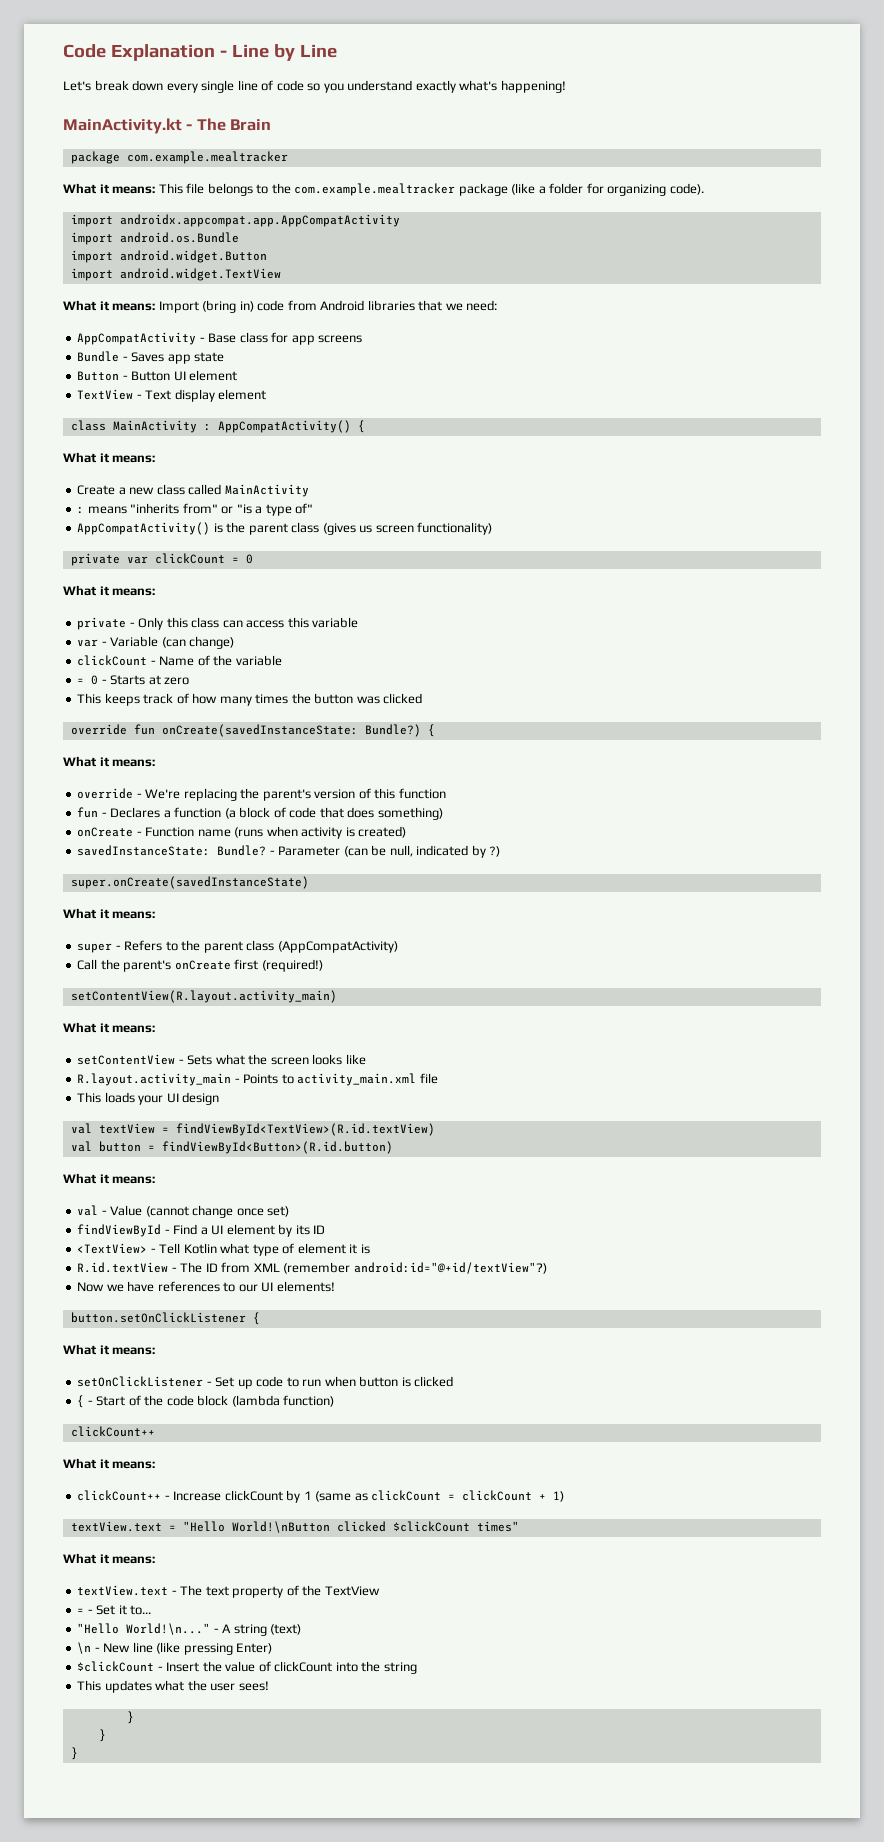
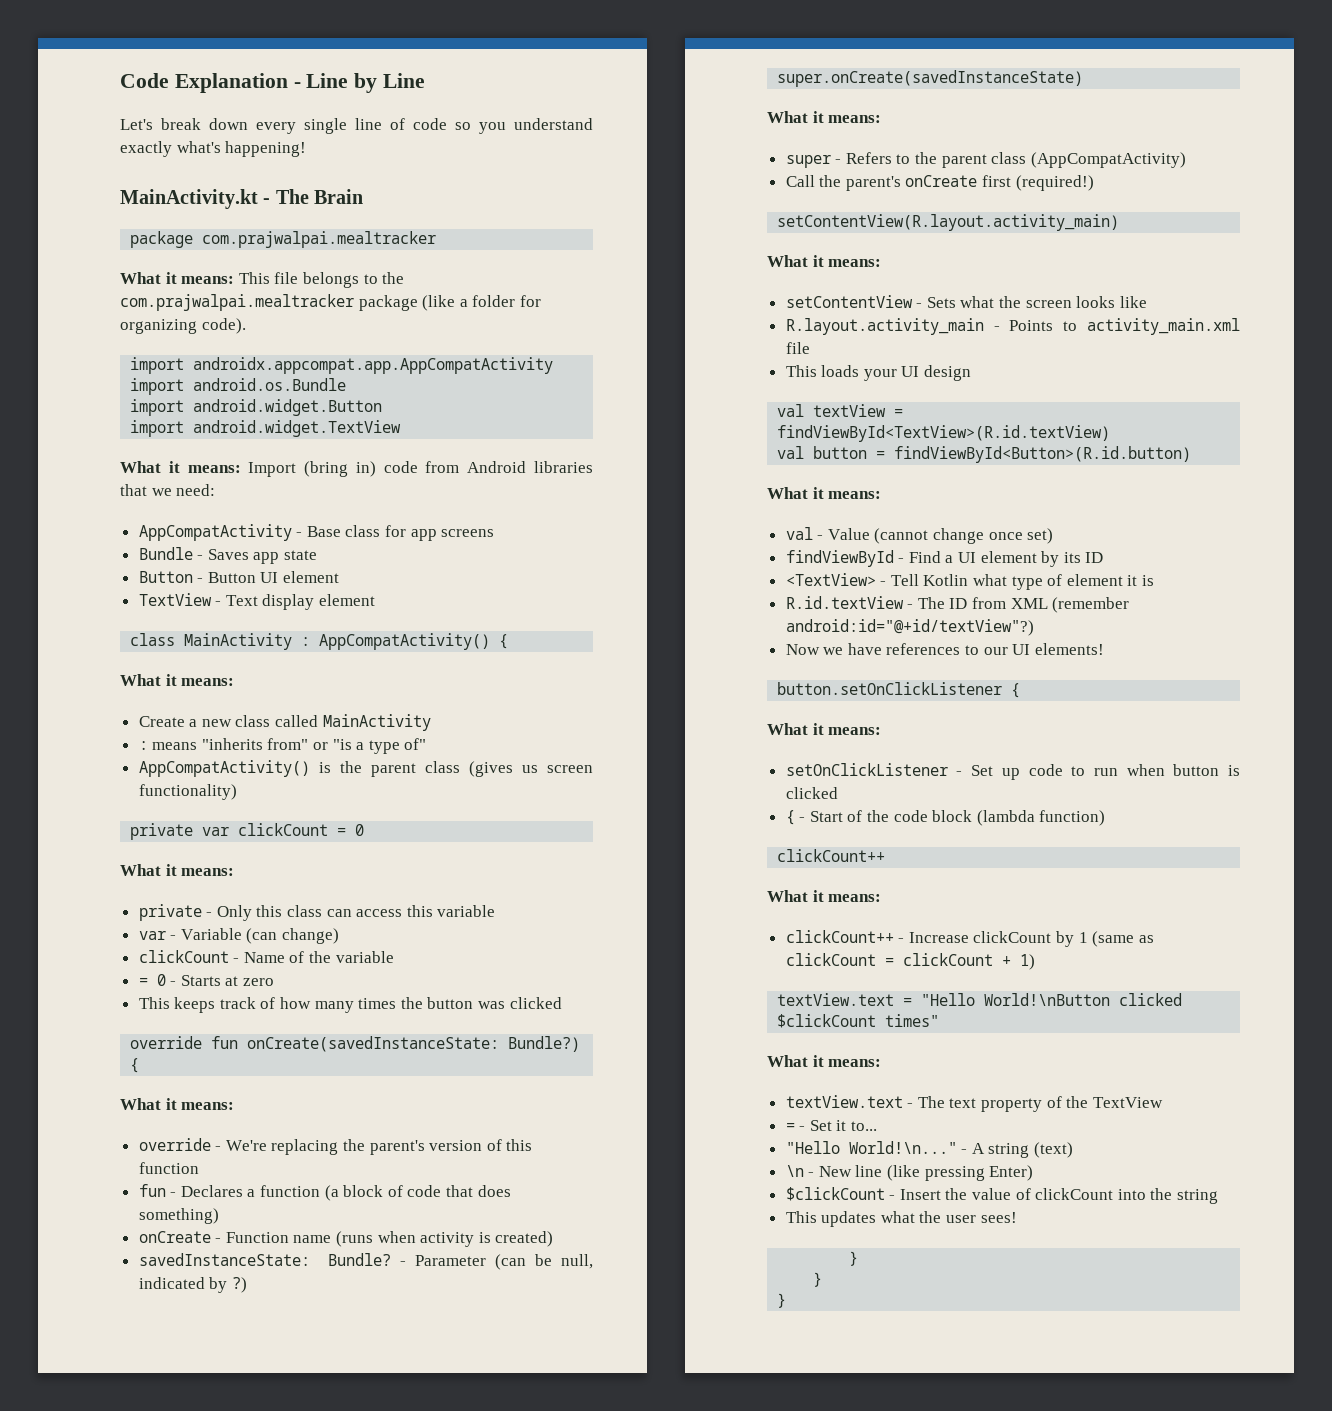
[126,151,288,164] com.example.mealtracker -> [202,231,437,248] com.prajwalpai.mealtracker
[294,183,456,196] com.example.mealtracker -> [120,294,354,311] com.prajwalpai.mealtracker

